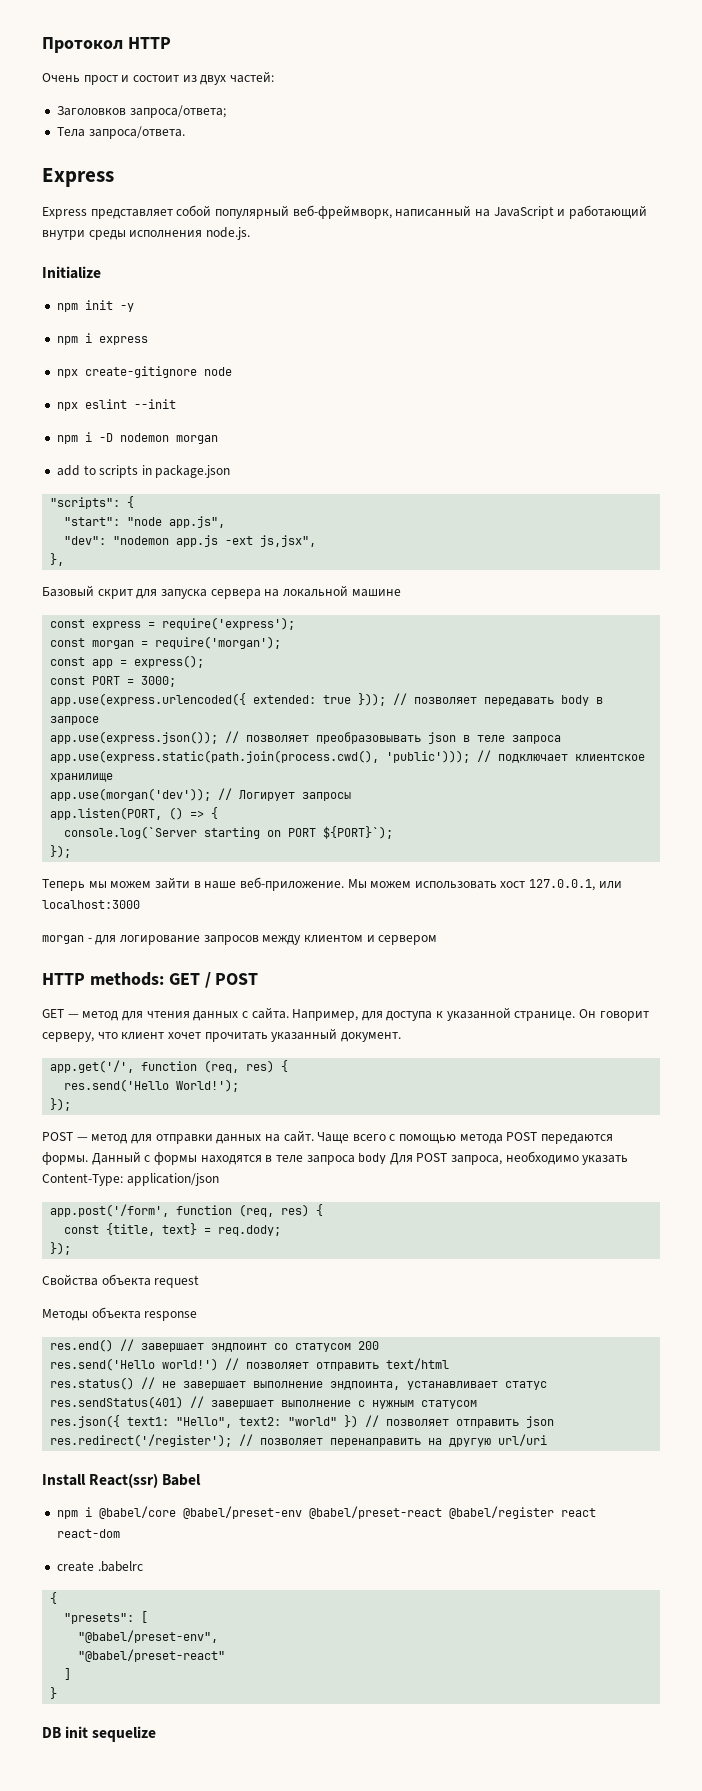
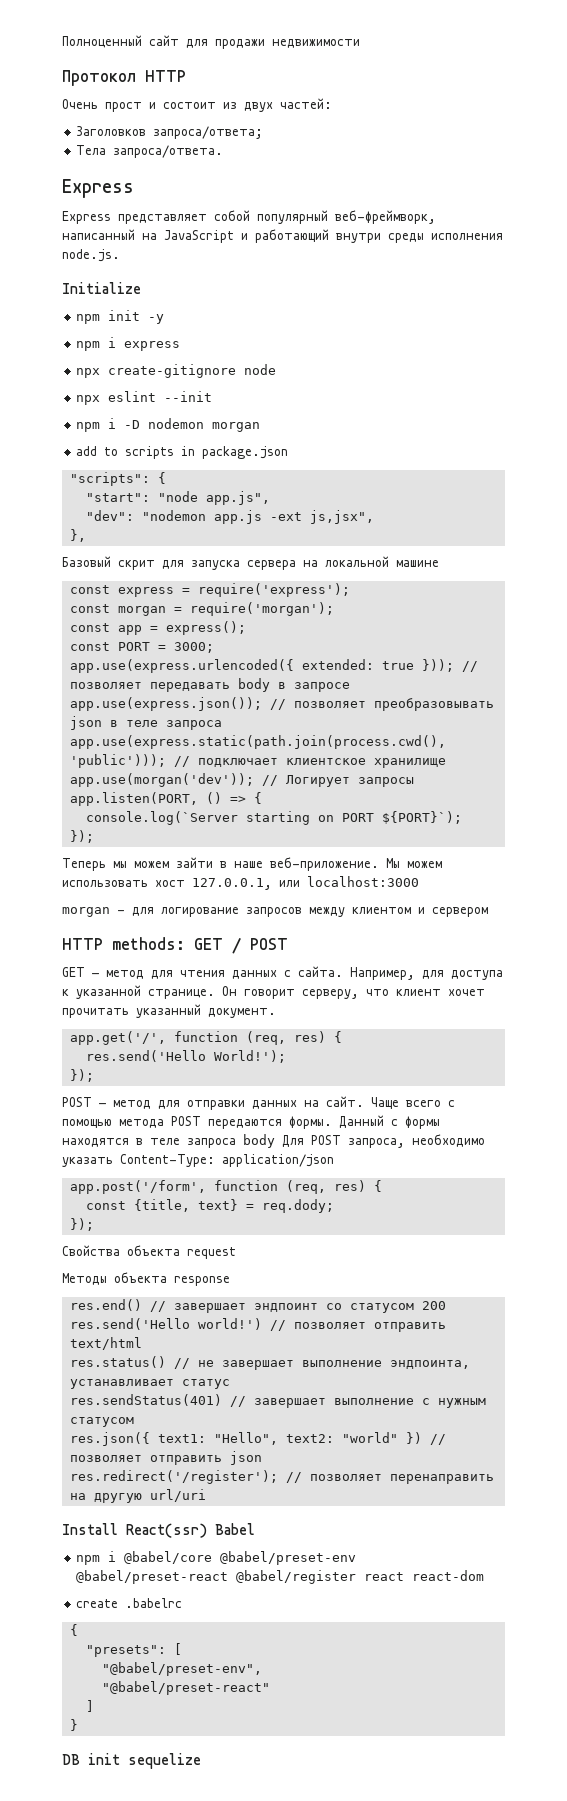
(42, 45) none -> [62,35,360,49] Полноценный сайт для продажи недвижимости //

